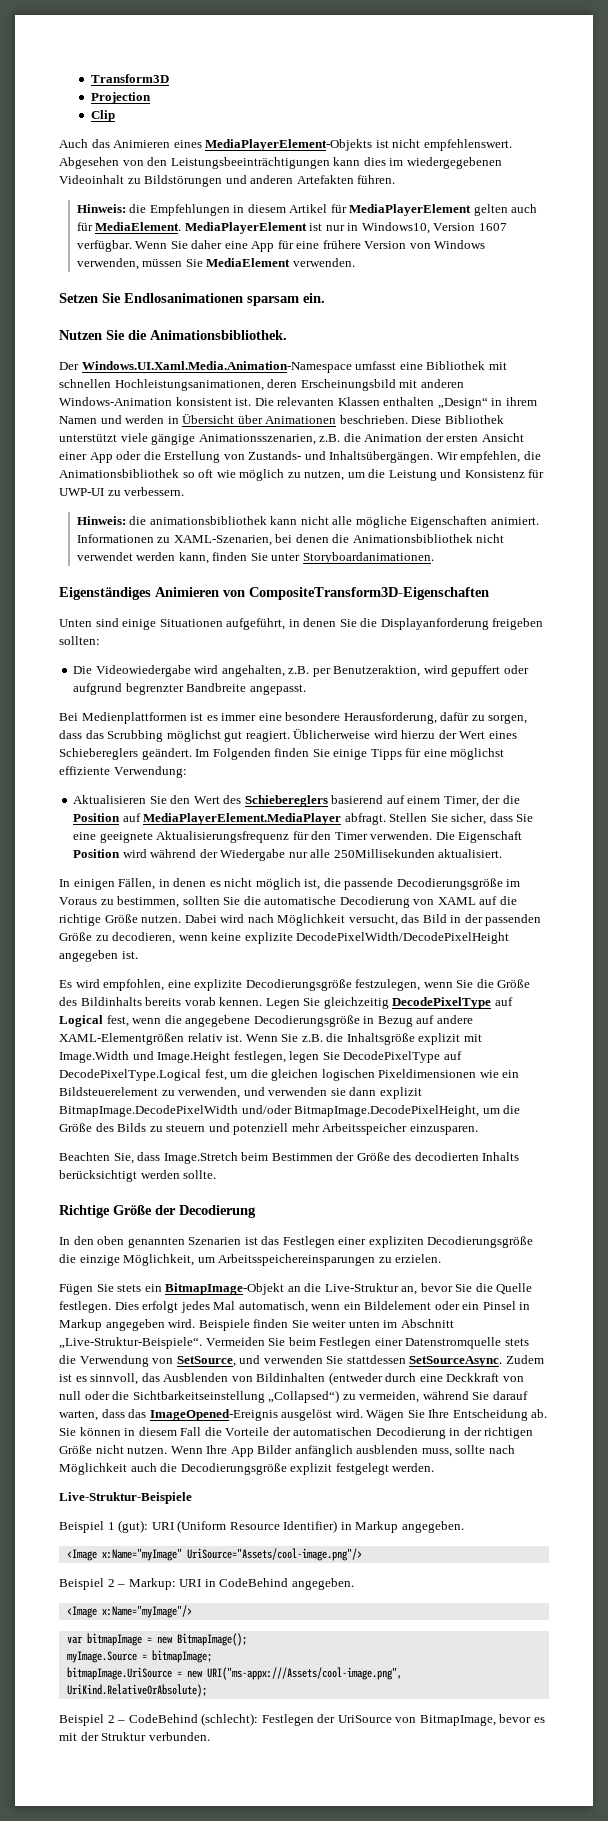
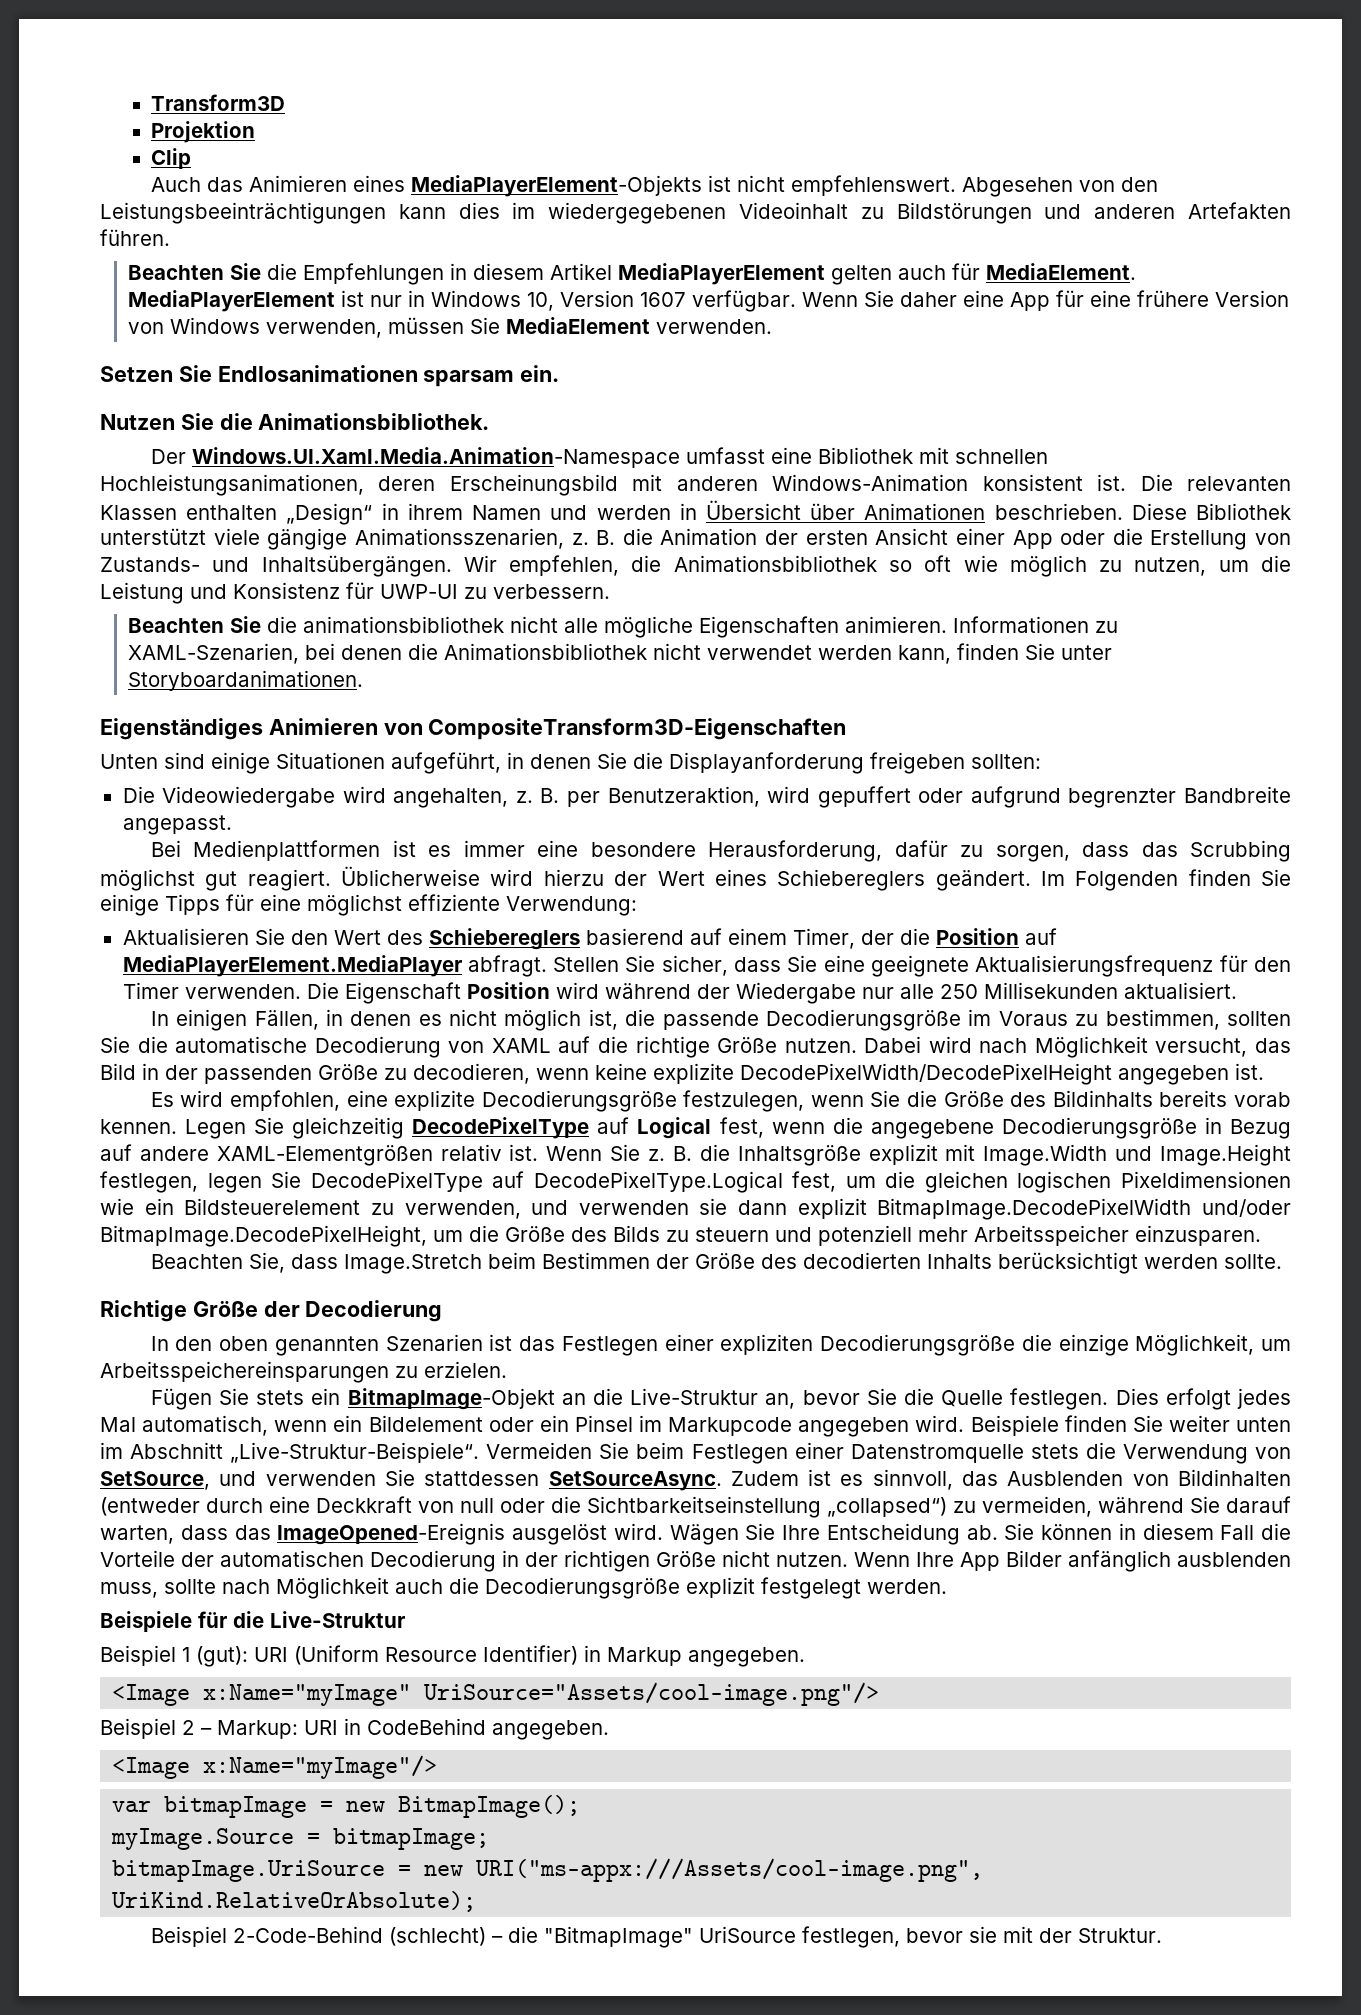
[91,92,152,104] Projection -> [151,121,256,143] Projektion
[76,204,126,213] Hinweis: -> [128,263,262,280] Beachten Sie
[330,204,347,213] für -> (613, 271) none
[361,222,430,234] Windows10, -> [431,290,555,311] Windows 10,
[319,434,341,442] z.B. -> [571,530,616,545] z. B.
[76,516,126,525] Hinweis: -> [128,616,262,633] Beachten Sie
[270,516,298,525] kann -> (505, 624) none
[490,517,539,525] animiert. -> [845,616,948,633] animieren.
[288,666,310,674] z.B. -> [515,788,560,803] z. B.
[333,849,435,858] 250Millisekunden -> [939,982,1118,999] 250 Millisekunden
[301,1034,323,1042] z.B. -> [648,1146,692,1161] z. B.
[519,1302,531,1310] [59,1319,102,1331] in Markup -> [639,1415,793,1436] im Markupcode
[268,1390,340,1403] „Collapsed“) -> [827,1497,947,1517] „collapsed“)
[59,1492,192,1504] Live-Struktur-Beispiele -> [100,1611,405,1632] Beispiele für die Live-Struktur
[107,1713,545,1726] [59,1732,210,1741] 2 – CodeBehind (schlecht): Festlegen der UriSource von BitmapImage, bevor es mit der Struktur verbunden. -> [232,1926,1162,1948] 2-Code-Behind (schlecht) – die "BitmapImage" UriSource festlegen, bevor sie mit der Struktur.

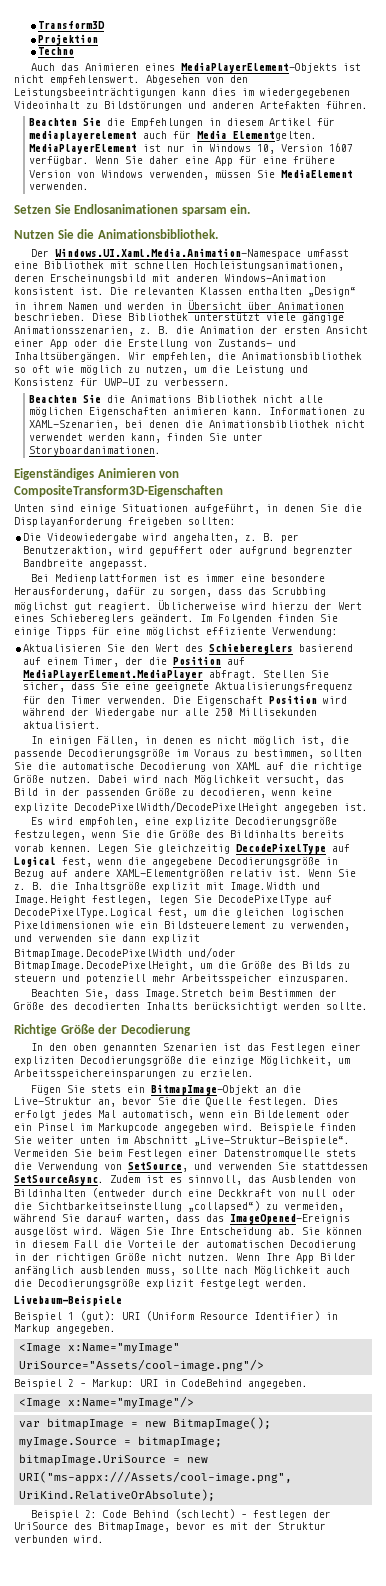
[151,148,192,169] Clip -> [38,47,75,55] Techno
[618,263,1137,285] MediaPlayerElement gelten auch für MediaElement. -> [316,118,335,126] [28,130,317,141] für mediaplayerelement auch für Media Elementgelten.
[303,616,948,638] animationsbibliothek nicht alle mögliche Eigenschaften animieren. -> [130,395,323,403] [28,407,263,417] Animations Bibliothek nicht alle möglichen Eigenschaften animieren kann.
[100,1611,405,1632] Beispiele für die Live-Struktur -> [14,1295,122,1306] Livebaum-Beispiele
[232,1926,1162,1948] 2-Code-Behind (schlecht) – die "BitmapImage" UriSource festlegen, bevor sie mit der Struktur. -> [84,1509,331,1520] [14,1522,326,1532] [14,1535,104,1543] 2: Code Behind (schlecht) – festlegen der UriSource des BitmapImage, bevor es mit der Struktur verbunden wird.

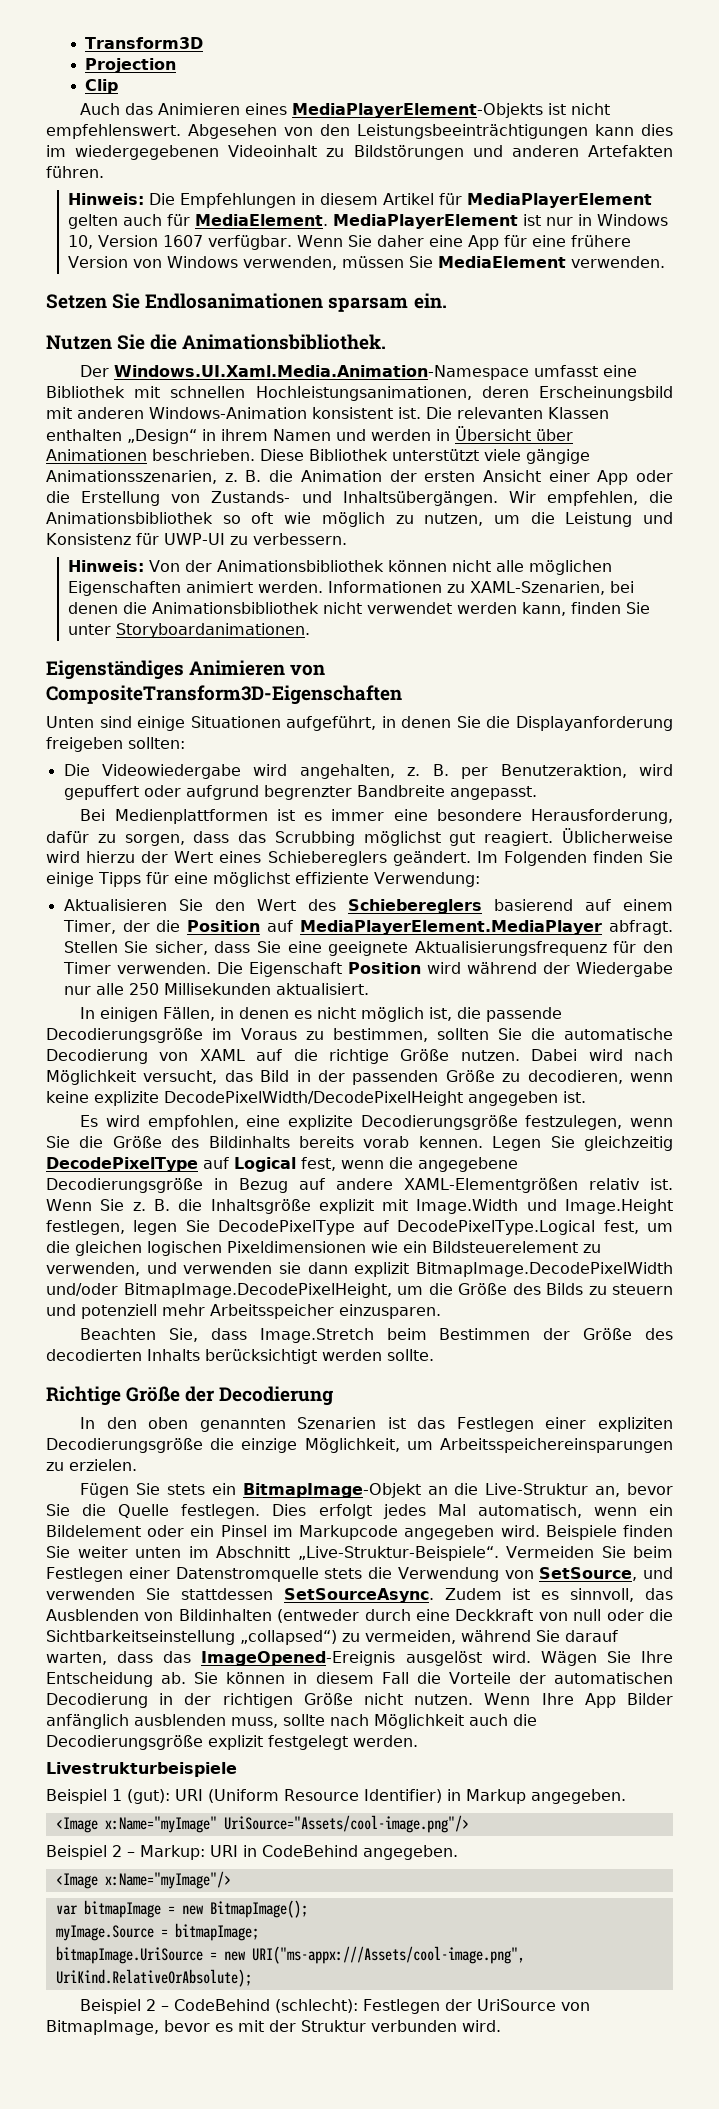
[38,34,99,45] [38,47,75,55] Projektion // Techno -> [85,58,177,73] [85,79,119,94] Projection // Clip
[28,117,125,126] Beachten Sie die -> [67,193,175,205] Hinweis: Die
[28,130,317,141] mediaplayerelement auch für Media Elementgelten. -> [466,193,652,208] [67,214,328,229] MediaPlayerElement gelten auch für MediaElement.
[28,394,257,403] Beachten Sie die Animations Bibliothek -> [67,560,447,572] Hinweis: Von der Animationsbibliothek können
[172,407,263,415] animieren kann. -> [185,581,323,593] animiert werden.
[14,1295,122,1306] Livebaum-Beispiele -> [46,1762,237,1777] Livestrukturbeispiele
[84,1509,307,1520] 2: Code Behind (schlecht) – festlegen -> [146,1999,441,2014] 2 – CodeBehind (schlecht): Festlegen
[74,1522,92,1530] des -> [561,2002,591,2011] von

